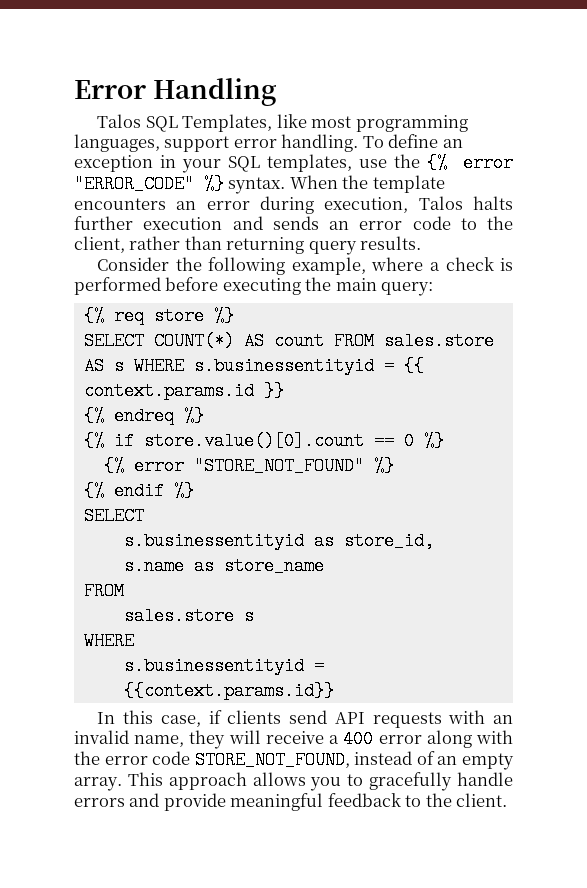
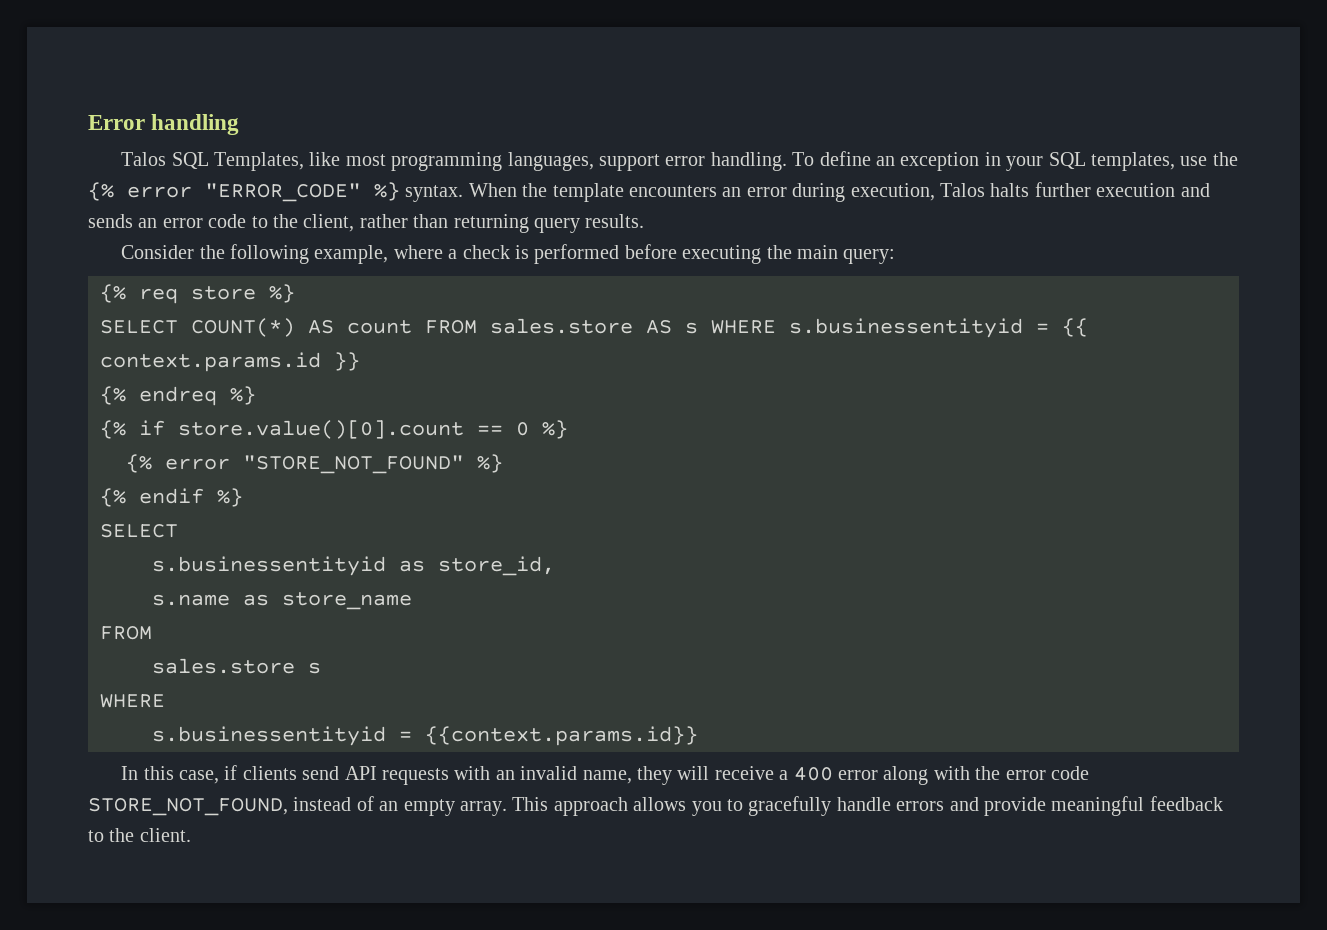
[153,78,278,106] Handling -> [151,114,240,135] handling

